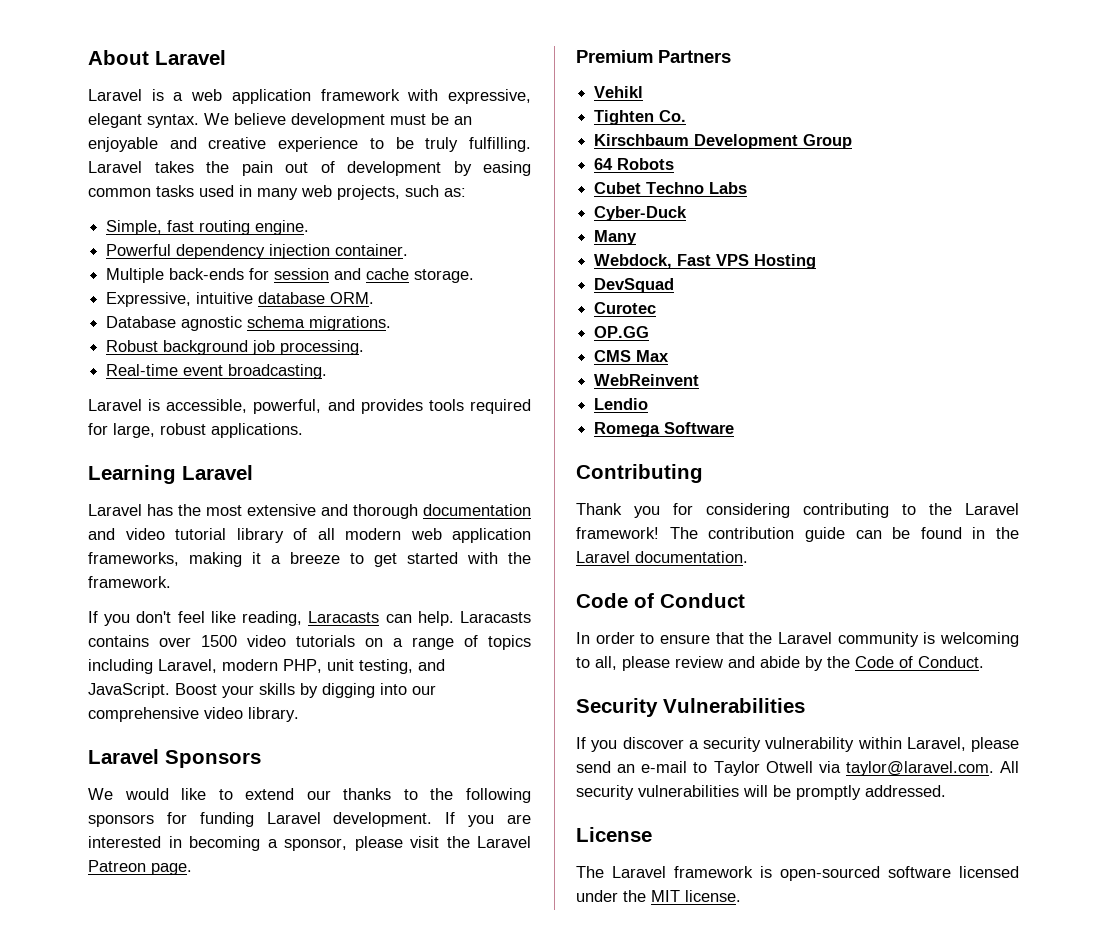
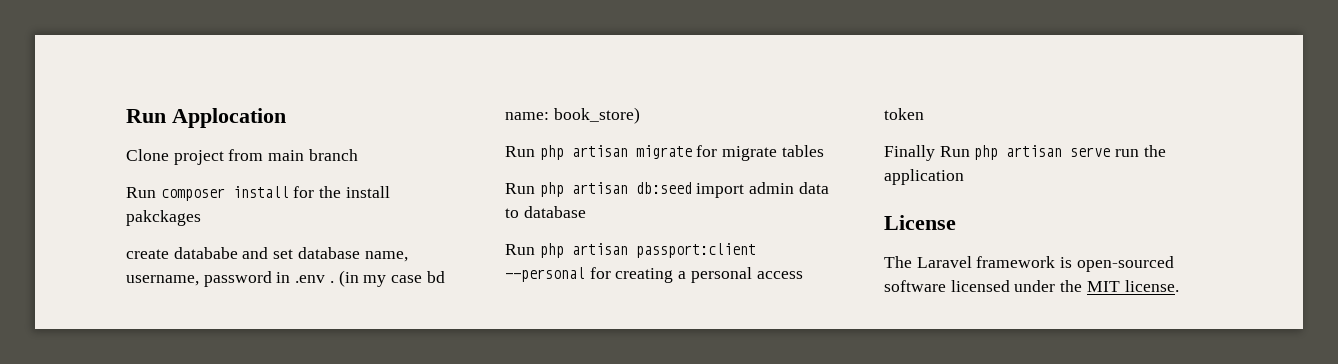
[88,50,226,65] [88,89,531,104] [88,113,472,128] [88,137,531,152] [88,161,531,176] [88,185,466,200] [106,220,310,235] [106,244,409,259] [106,268,475,283] [106,292,375,307] [106,316,392,331] [106,340,365,355] [106,364,328,379] [88,399,531,414] [88,423,303,438] [88,465,253,484] [88,504,531,519] [88,528,531,543] [88,552,531,567] [88,576,171,588] [88,611,531,626] [88,635,531,650] [88,659,445,674] [88,683,436,698] [88,707,299,722] [88,749,261,768] [88,788,531,803] [88,812,531,827] [88,836,531,851] [88,860,192,875] [576,50,731,63] [594,86,644,98] [594,110,687,125] [594,134,853,149] [594,158,675,170] [594,182,748,194] [594,206,688,221] [594,230,638,245] [594,254,817,269] [594,278,675,293] [594,302,657,314] [594,326,650,338] [594,350,670,362] [594,374,700,386] [594,398,649,410] [594,422,735,437] [576,464,703,483] [576,503,1019,518] [576,527,1019,542] [576,551,748,563] [576,593,745,608] [576,632,1019,647] [576,656,984,671] [576,698,805,717] [576,737,1019,752] [576,761,1019,776] [576,785,946,800] About Laravel // Laravel is a web application framework with expressive, elegant syntax. We believe development must be an enjoyable and creative experience to be truly fulfilling. Laravel takes the pain out of development by easing common tasks used in many web projects, such as: // Simple, fast routing engine. // Powerful dependency injection container. // Multiple back-ends for session and cache storage. // Expressive, intuitive database ORM. // Database agnostic schema migrations. // Robust background job processing. // Real-time event broadcasting. // Laravel is accessible, powerful, and provides tools required for large, robust applications. // Learning Laravel // Laravel has the most extensive and thorough documentation and video tutorial library of all modern web application frameworks, making it a breeze to get started with the framework. // If you don't feel like reading, Laracasts can help. Laracasts contains over 1500 video tutorials on a range of topics including Laravel, modern PHP, unit testing, and JavaScript. Boost your skills by digging into our comprehensive video library. // Laravel Sponsors // We would like to extend our thanks to the following sponsors for funding Laravel development. If you are interested in becoming a sponsor, please visit the Laravel Patreon page. // Premium Partners // Vehikl // Tighten Co. // Kirschbaum Development Group // 64 Robots // Cubet Techno Labs // Cyber-Duck // Many // Webdock, Fast VPS Hosting // DevSquad // Curotec // OP.GG // CMS Max // WebReinvent // Lendio // Romega Software // Contributing // Thank you for considering contributing to the Laravel framework! The contribution guide can be found in the Laravel documentation. // Code of Conduct // In order to ensure that the Laravel community is welcoming to all, please review and abide by the Code of Conduct. // Security Vulnerabilities // If you discover a security vulnerability within Laravel, please send an e-mail to Taylor Otwell via taylor@laravel.com. All security vulnerabilities will be promptly addressed. -> [126,108,286,128] [126,149,358,165] [126,186,390,201] [126,210,201,226] [126,247,408,262] [126,270,445,287] [505,107,640,124] [505,145,824,161] [505,182,829,198] [505,206,586,218] [505,243,756,258] [505,267,803,283] [884,108,924,120] [884,145,1166,161] [884,169,964,185] Run Applocation // Clone project from main branch // Run composer install for the install pakckages // create datababe and set database name, username, password in .env . (in my case bd name: book_store) // Run php artisan migrate for migrate tables // Run php artisan db:seed import admin data to database // Run php artisan passport:client --personal for creating a personal access token // Finally Run php artisan serve run the application

